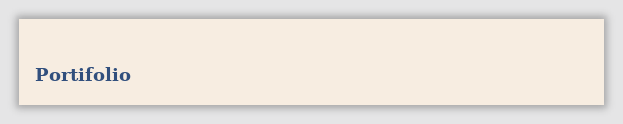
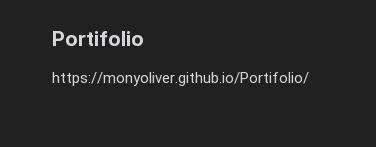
(131, 74) none -> [52,72,309,86] // https://monyoliver.github.io/Portifolio/

